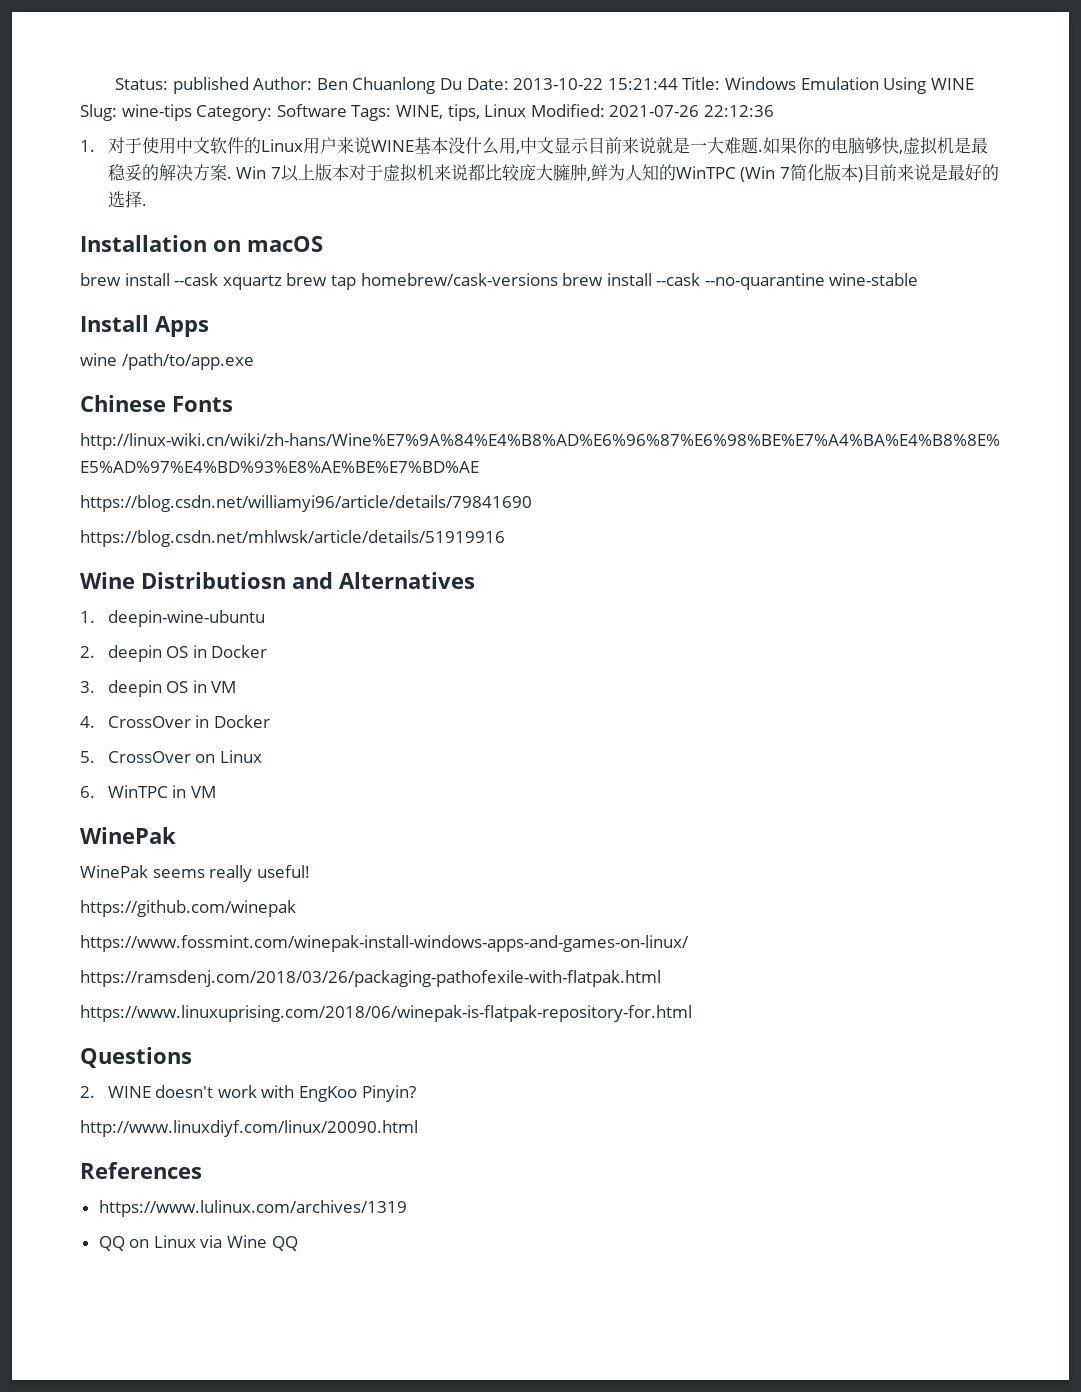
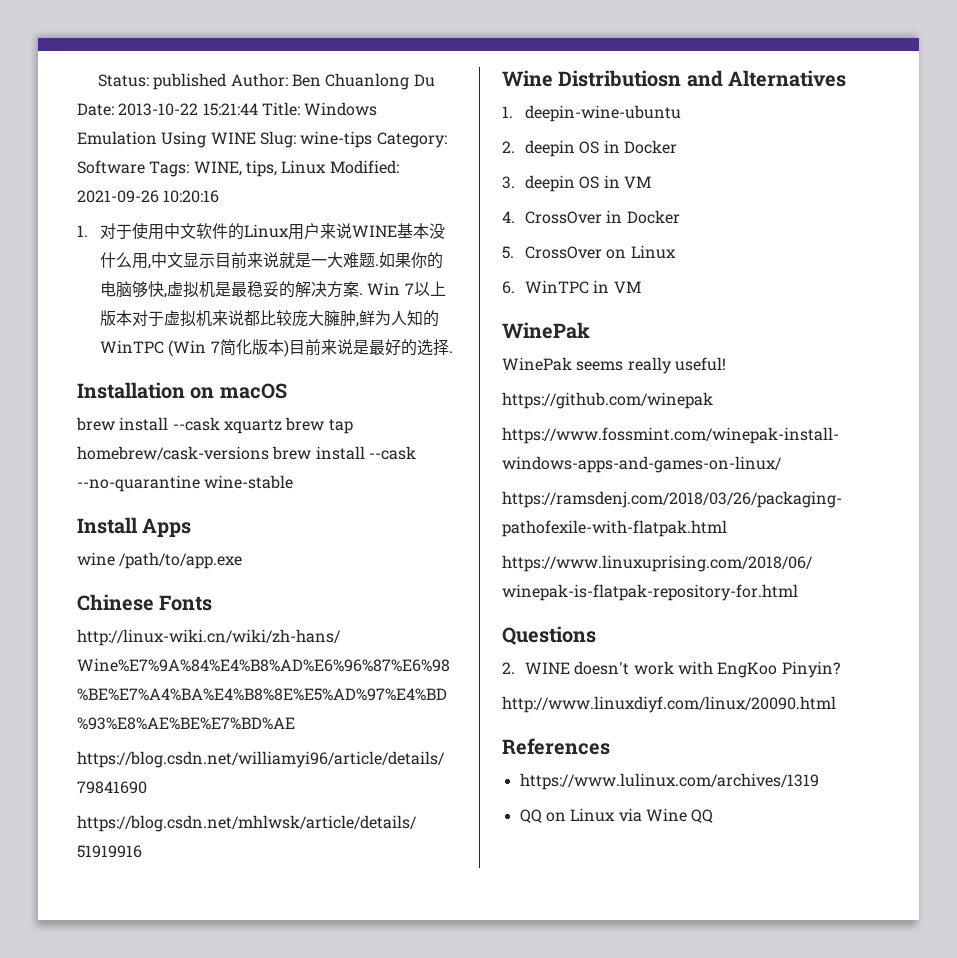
[609,105,774,117] 2021-07-26 22:12:36 -> [77,190,220,203] 2021-09-26 10:20:16

